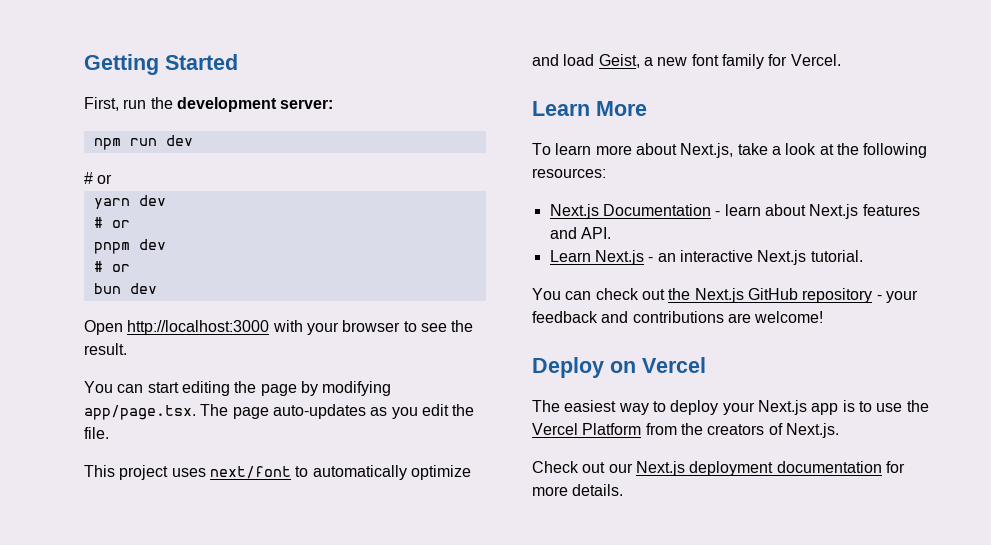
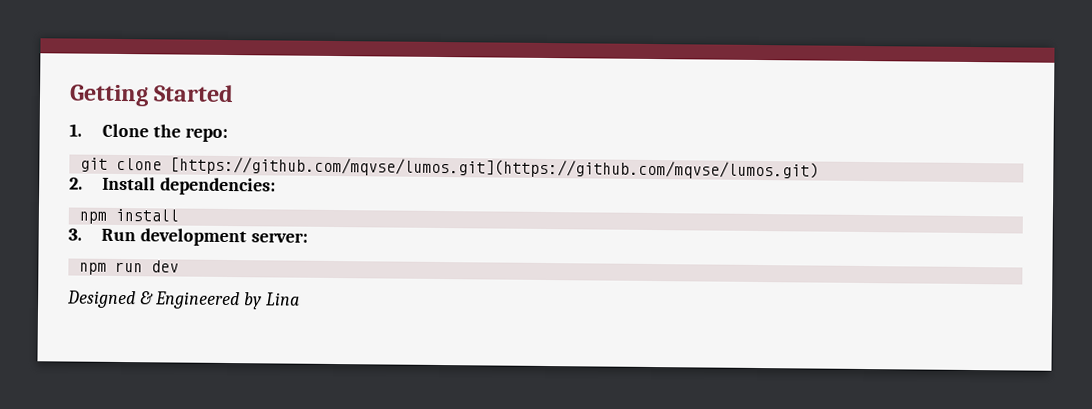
[84,97,173,111] First, run the -> [69,123,228,142] [79,156,819,180] [69,176,276,196] [78,208,179,224] [68,228,137,242] 1. Clone the repo: // git clone [https://github.com/mqvse/lumos.git](https://github.com/mqvse/lumos.git) // 2. Install dependencies: // npm install // 3. Run
[84,172,113,184] [93,195,166,209] [93,217,130,228] [93,239,166,254] [93,261,130,272] [93,283,157,294] [84,320,474,335] [84,343,127,355] [84,381,392,396] [84,404,475,420] [84,427,109,439] [84,465,471,480] [532,54,841,69] [532,101,647,116] [532,143,928,158] [532,168,606,178] [549,204,920,219] [549,227,611,239] [549,250,863,265] [532,288,918,303] [532,311,824,323] [532,357,706,378] [532,400,929,415] [532,423,839,438] [532,461,905,476] [532,484,624,496] # or // yarn dev // # or // pnpm dev // # or // bun dev // Open http://localhost:3000 with your browser to see the result. // You can start editing the page by modifying app/page.tsx. The page auto-updates as you edit the file. // This project uses next/font to automatically optimize and load Geist, a new font family for Vercel. // Learn More // To learn more about Next.js, take a look at the following resources: // Next.js Documentation - learn about Next.js features and API. // Learn Next.js - an interactive Next.js tutorial. // You can check out the Next.js GitHub repository - your feedback and contributions are welcome! // Deploy on Vercel // The easiest way to deploy your Next.js app is to use the Vercel Platform from the creators of Next.js. // Check out our Next.js deployment documentation for more details. -> [67,290,300,310] Designed & Engineered by Lina

